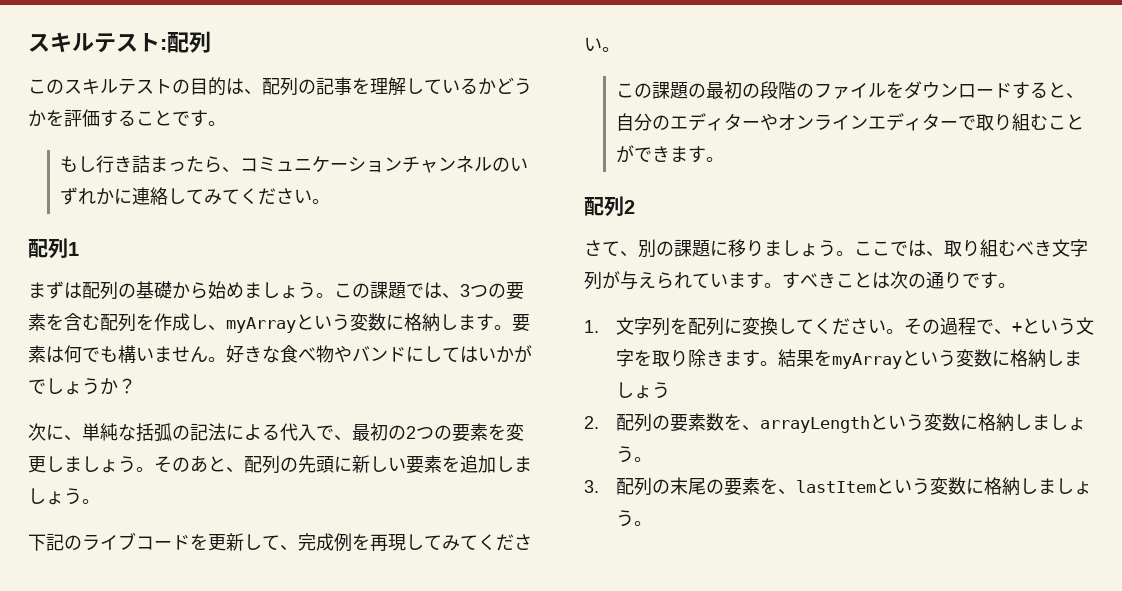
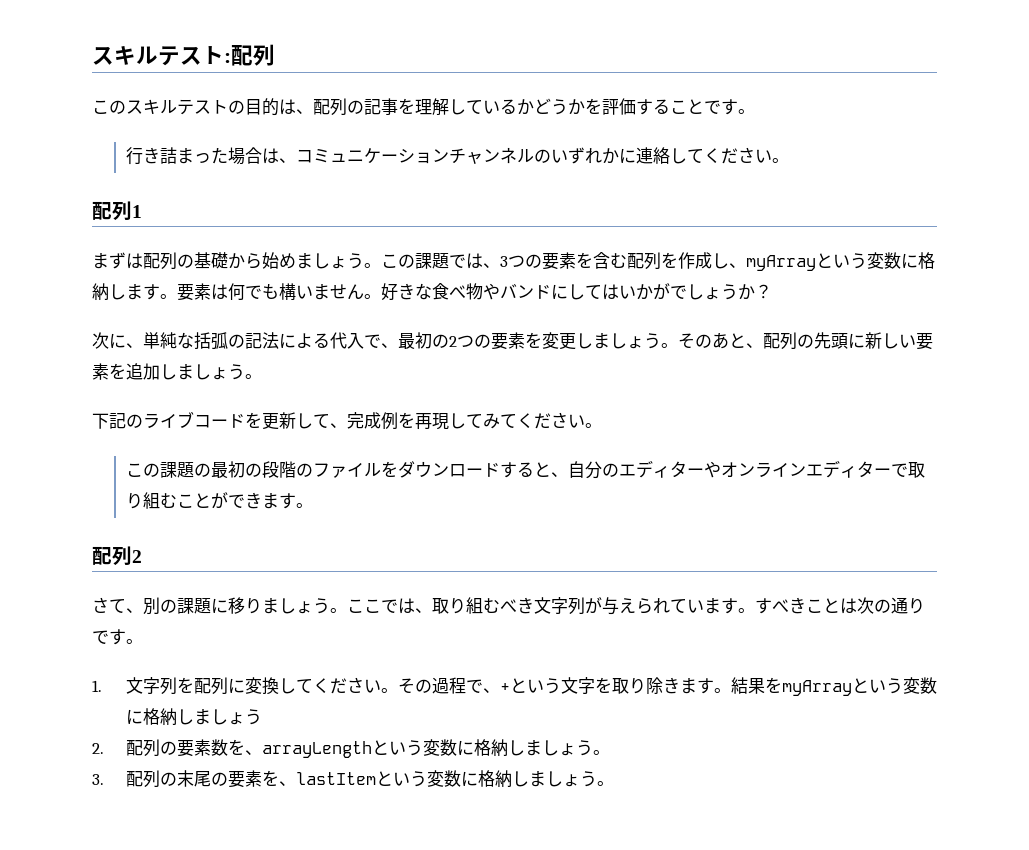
[59,156,96,172] もし -> (755, 111) none
[203,156,222,173] ら -> [227,147,279,165] 場合は
[203,189,240,205] みて -> (704, 156) none

